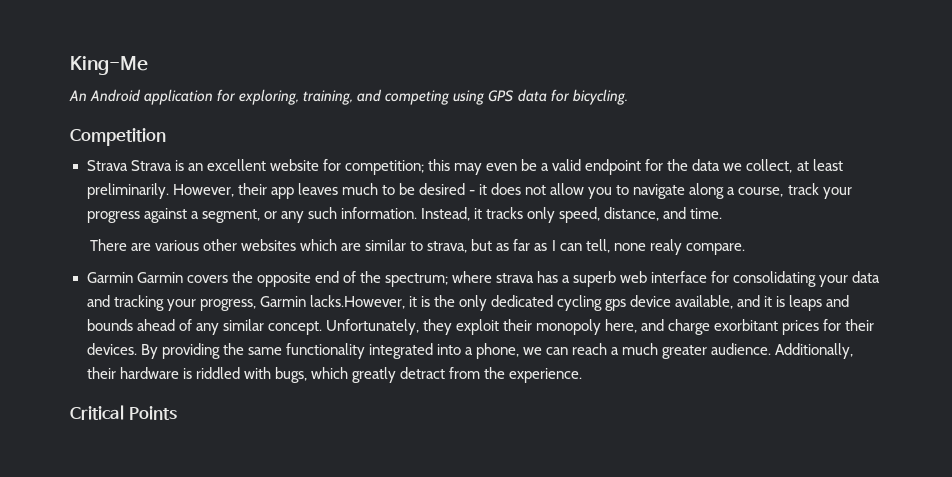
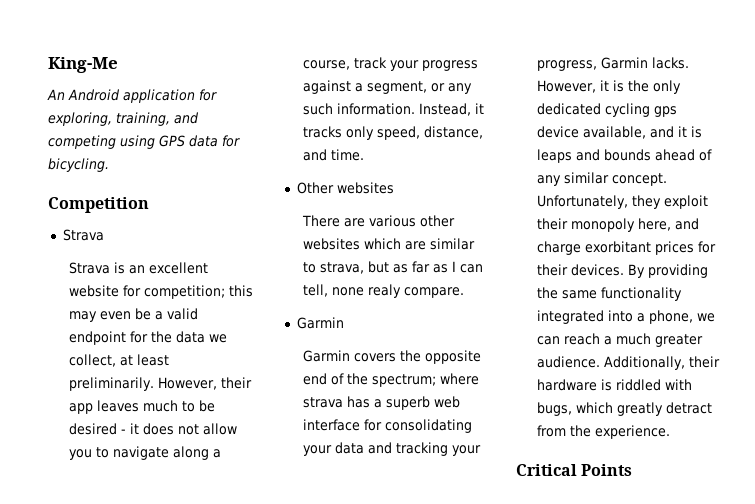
(128, 165) none -> (104, 235) //
(723, 213) none -> [296,182,394,194] // Other websites
(133, 277) none -> (344, 323) //
[309,295,405,309] lacks.However, -> [651,57,689,69] [536,80,596,93] lacks. However,

